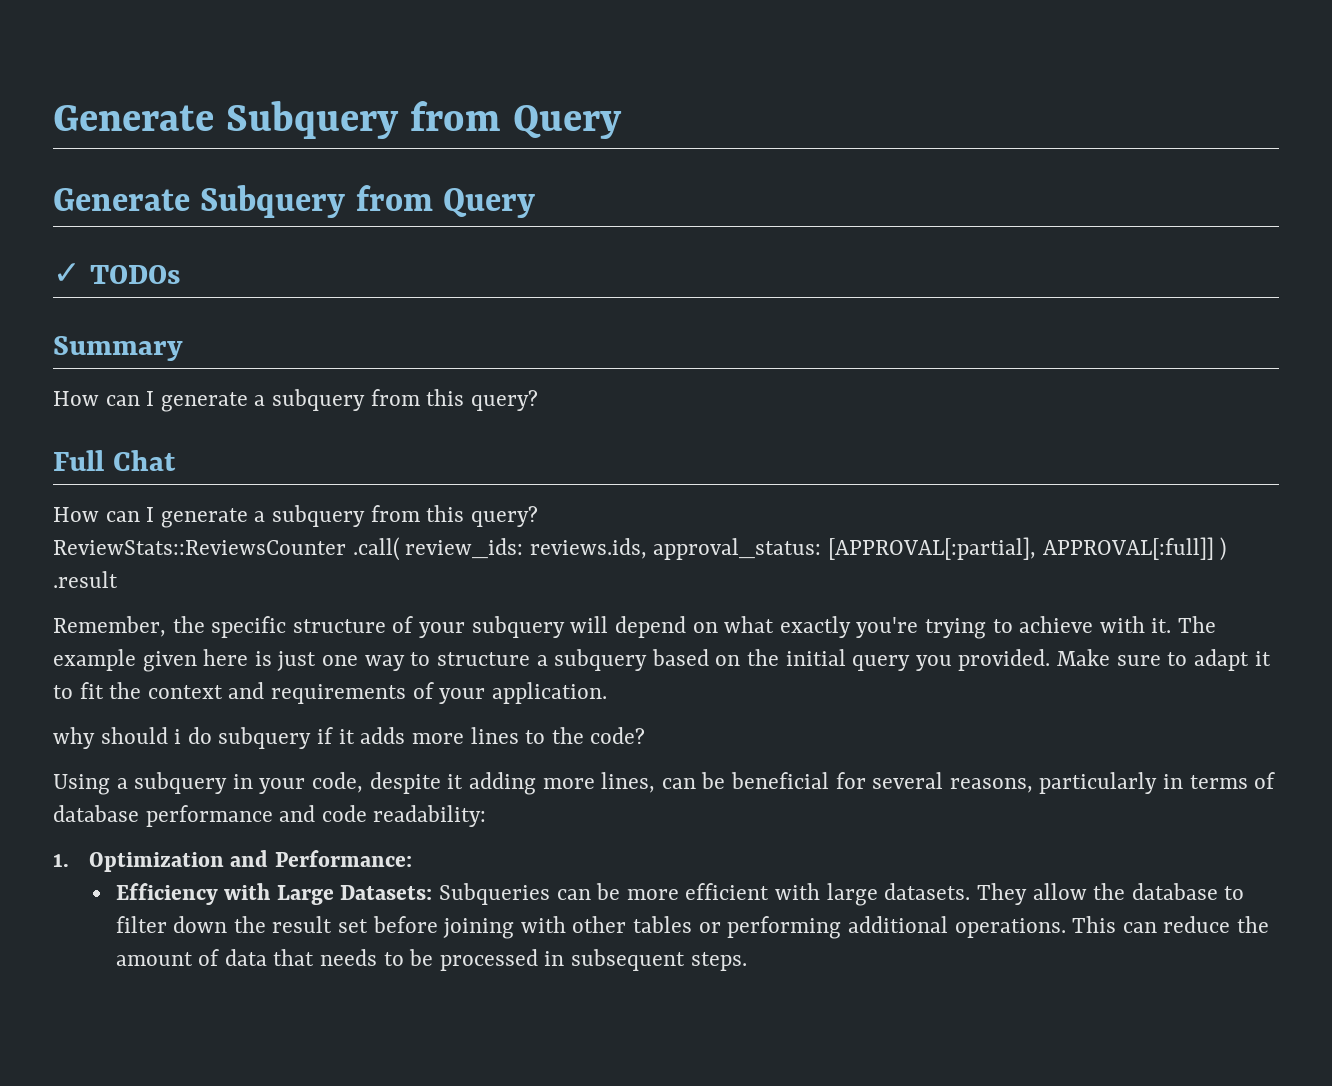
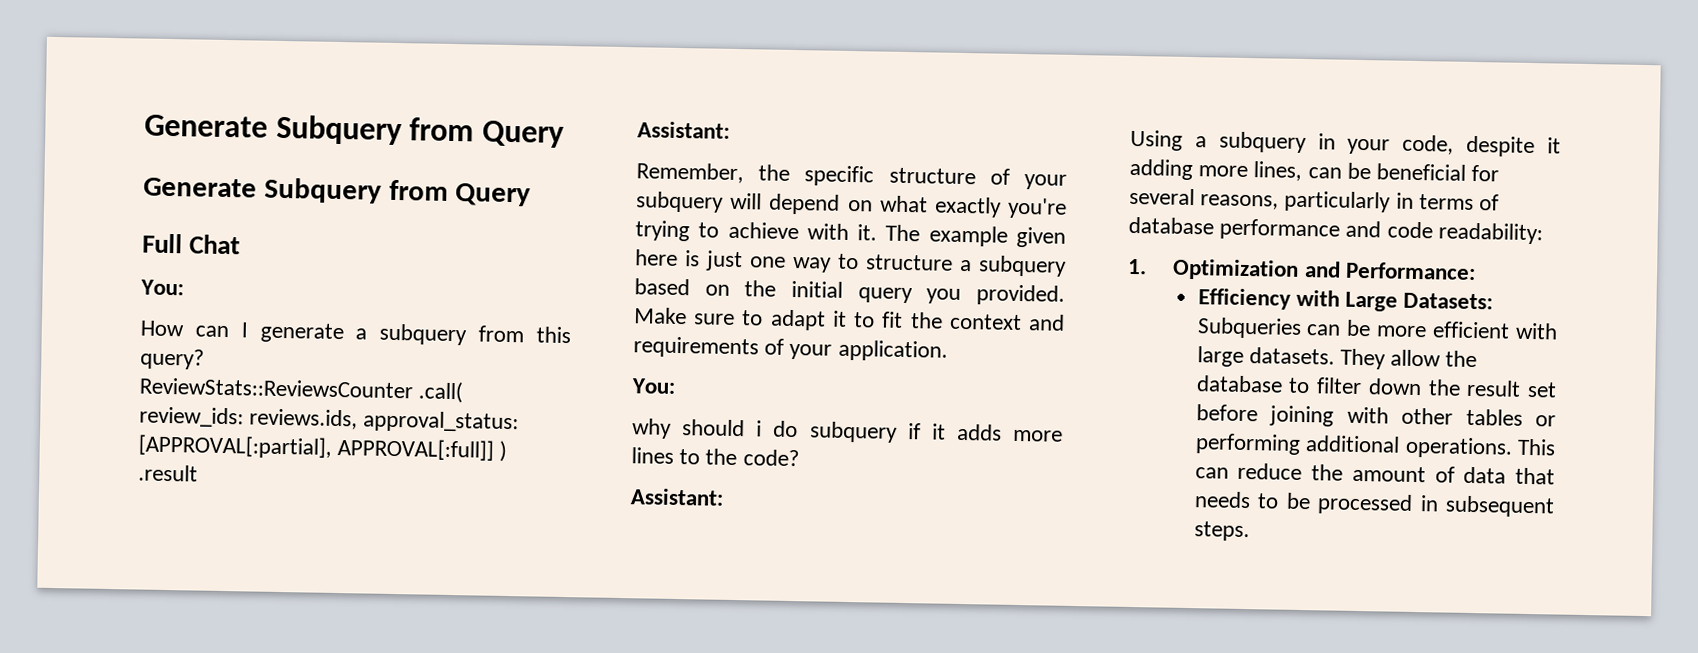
[53,263,180,284] [53,336,183,361] [53,389,538,412] // ✓ TODOs // Summary // How can I generate a subquery from this query? -> (532, 195) none
(176, 460) none -> [140,279,184,296] // You:
(118, 579) none -> [637,121,730,139] // Assistant:
(607, 693) none -> [631,378,676,394] // You:
(646, 735) none -> [630,488,724,506] // Assistant:

